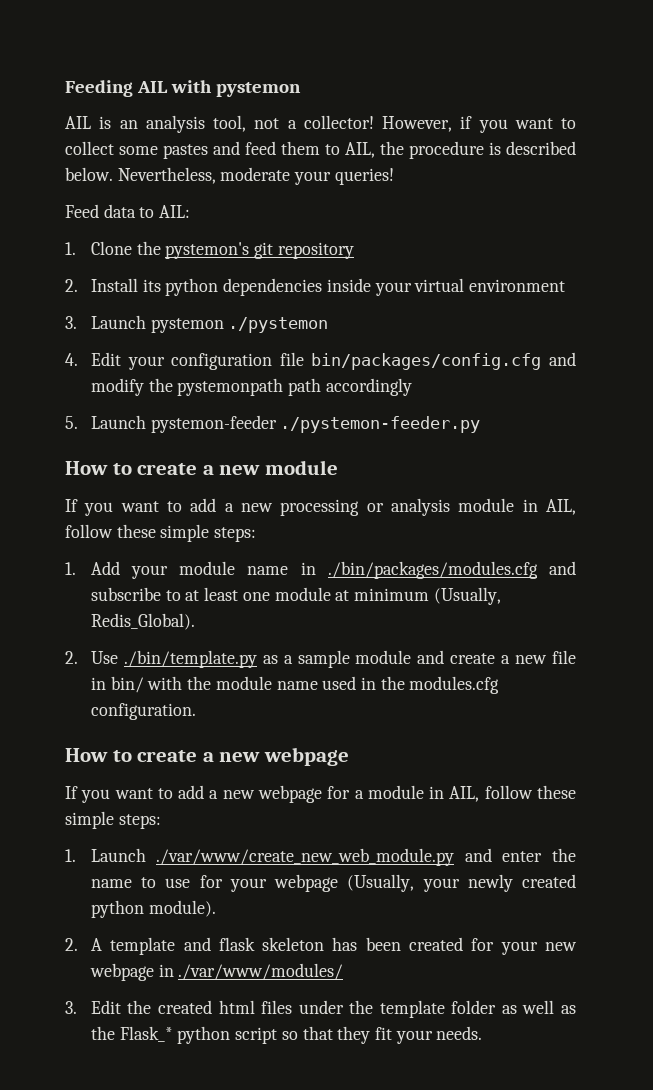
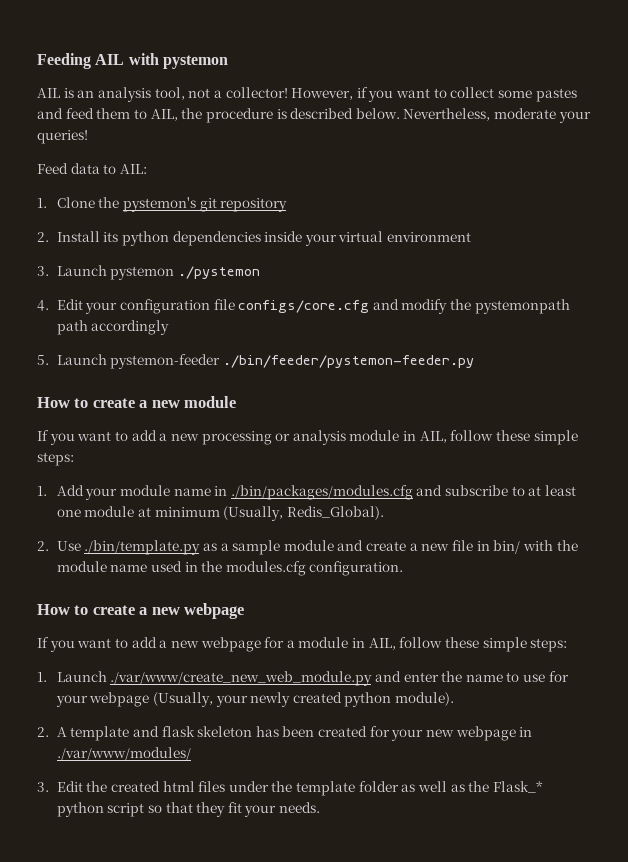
[311,353,542,370] bin/packages/config.cfg -> [238,300,370,313] configs/core.cfg
[280,416,481,433] ./pystemon-feeder.py -> [222,355,474,368] ./bin/feeder/pystemon-feeder.py

